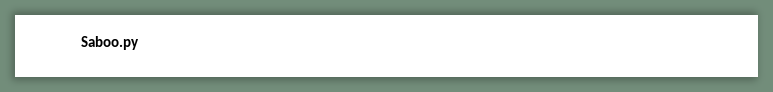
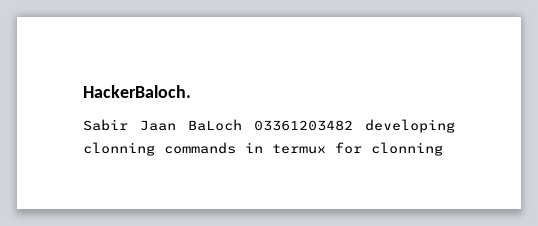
[81,36,139,50] Saboo.py -> [83,85,191,98] [83,119,455,133] [83,142,443,156] HackerBaloch. // Sabir Jaan BaLoch 03361203482 developing clonning commands in termux for clonning

